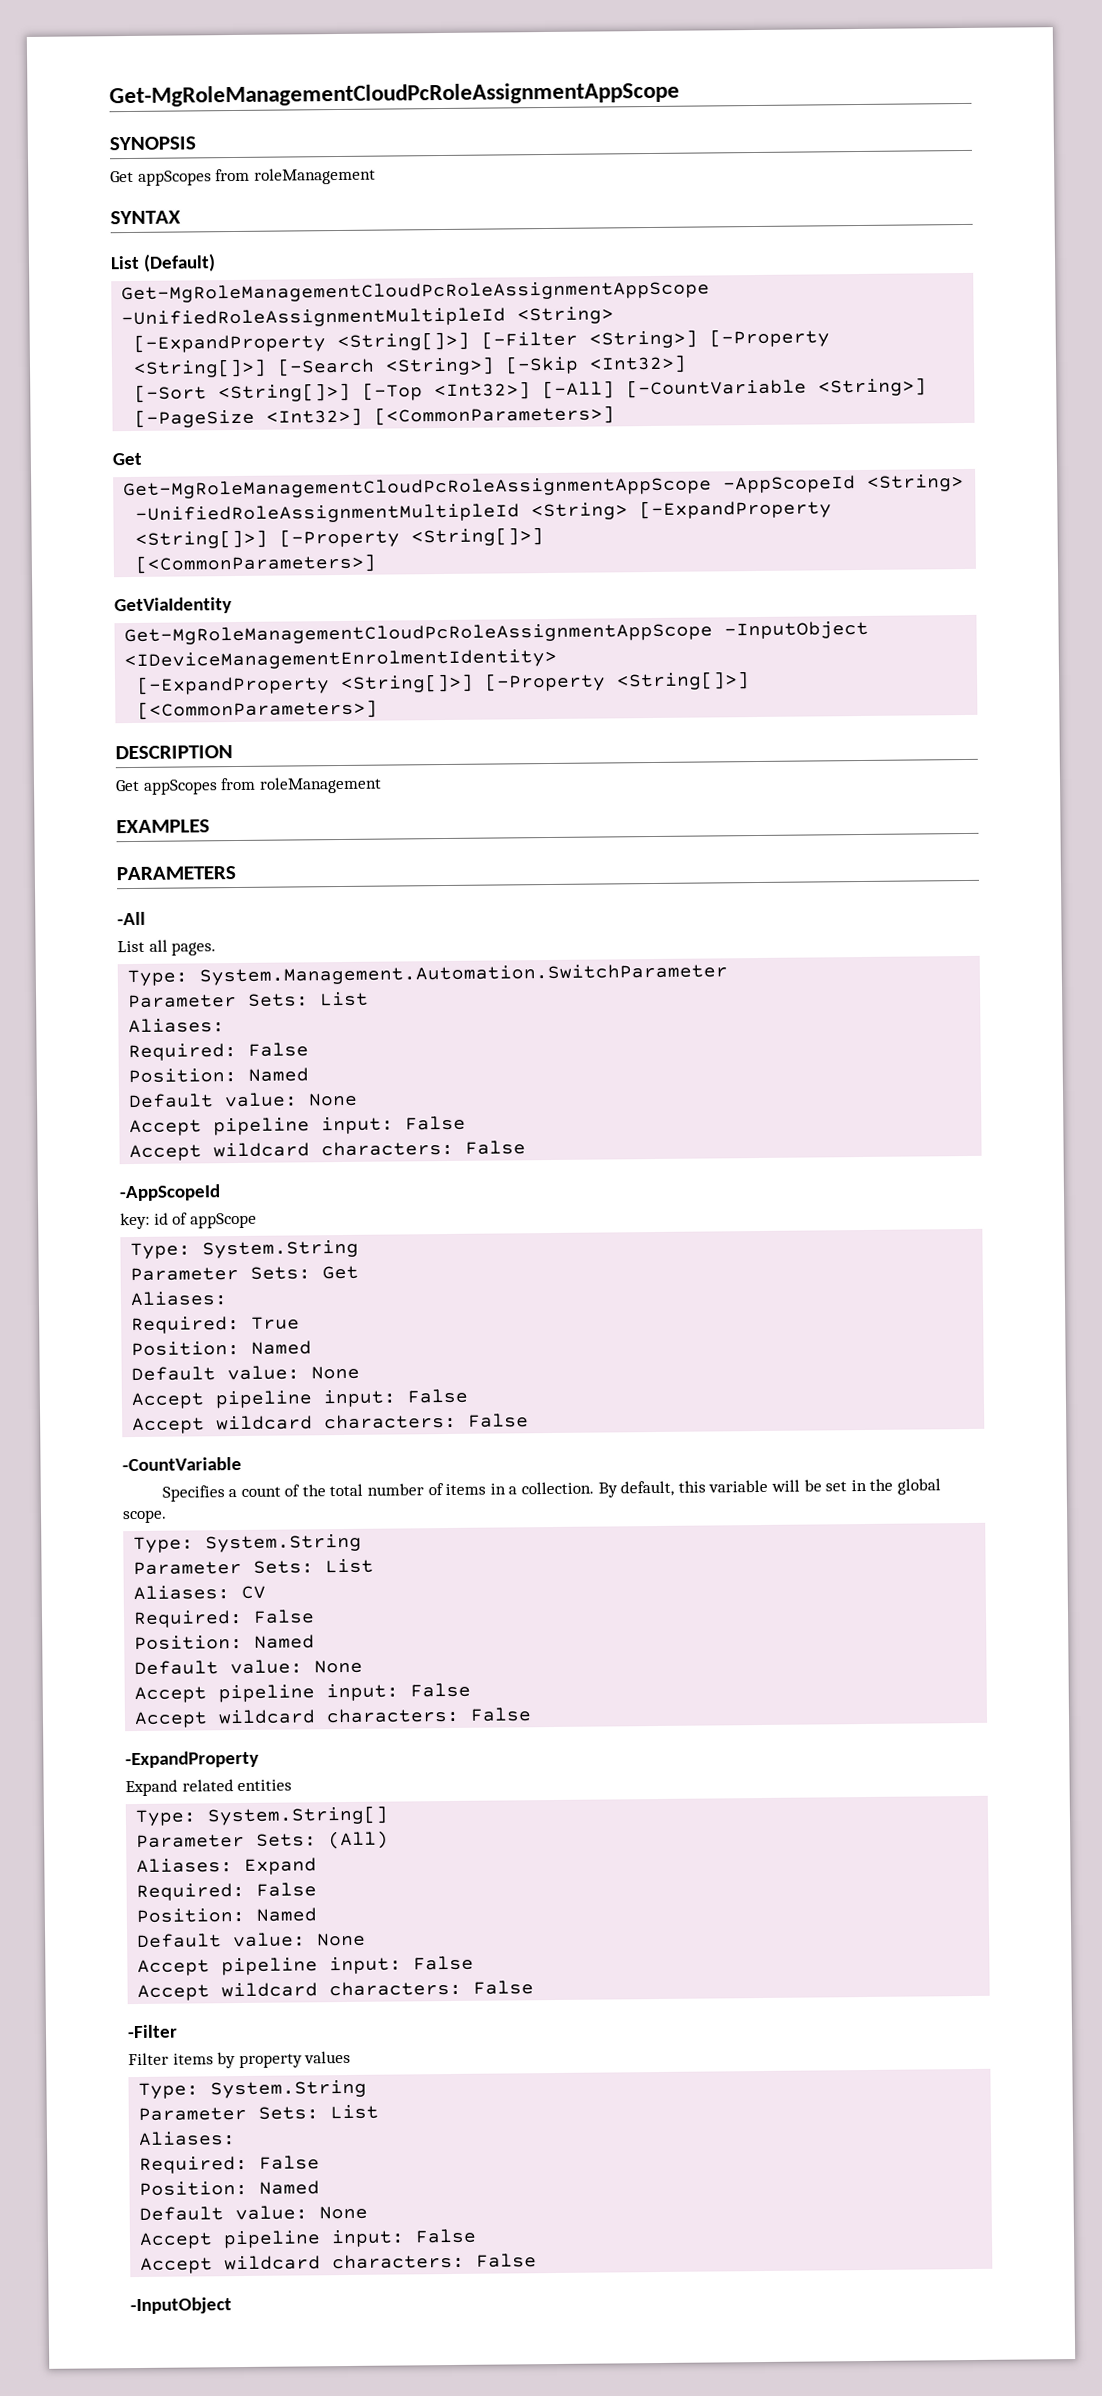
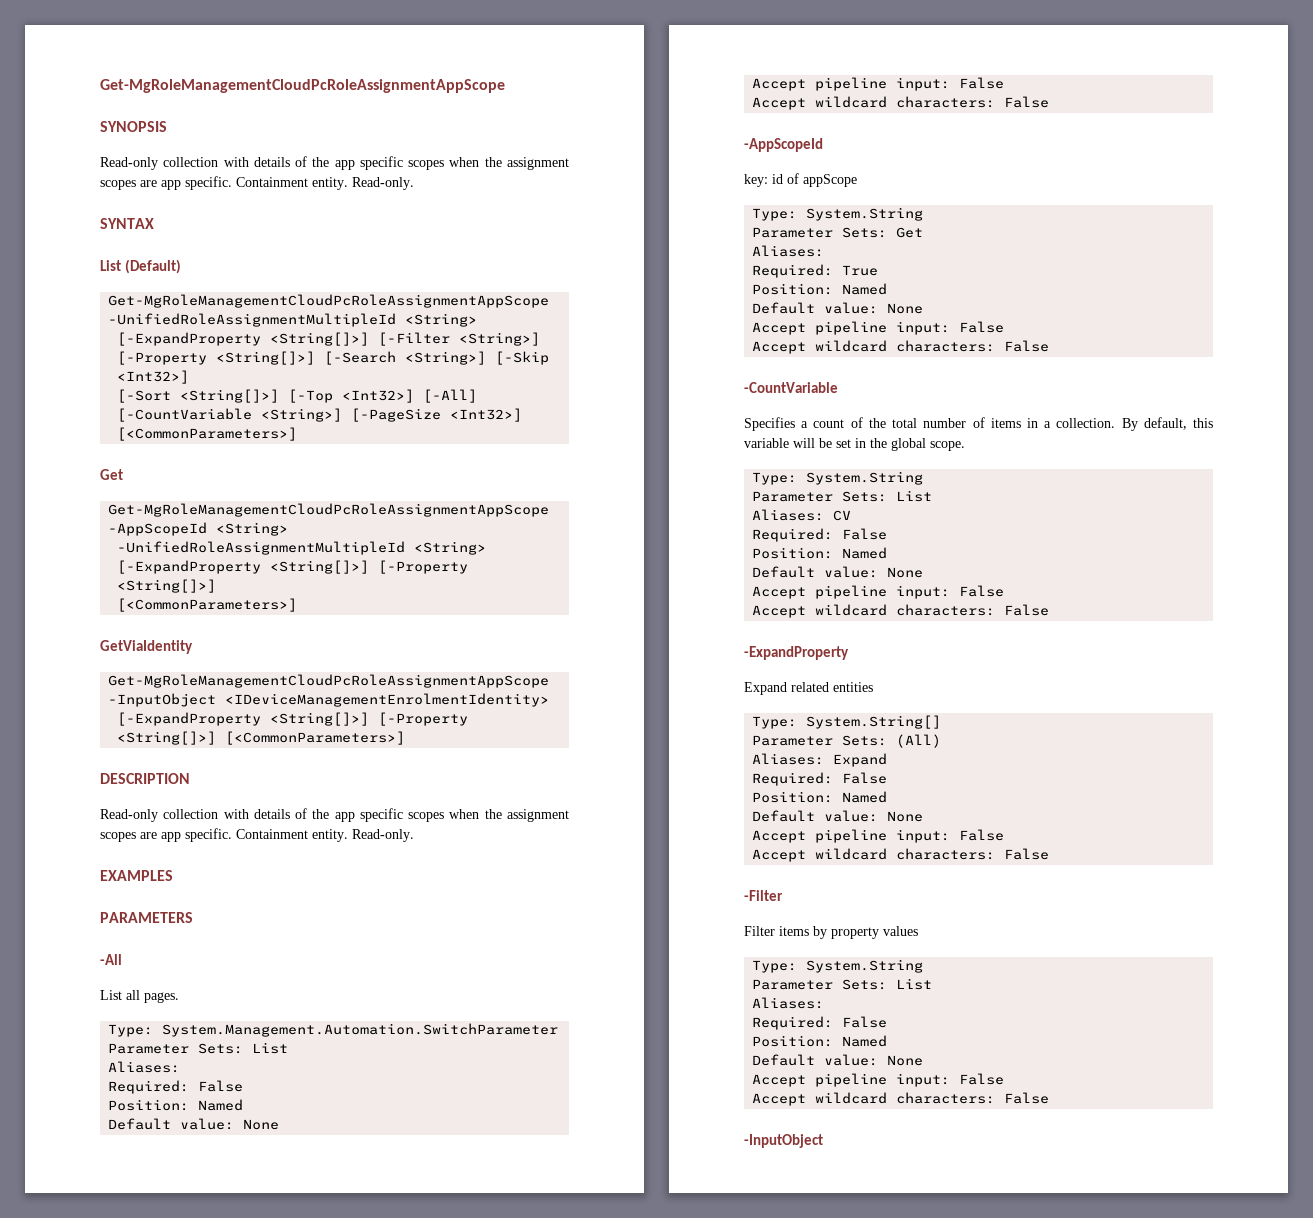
[110,167,376,186] Get appScopes from roleManagement -> [100,156,569,170] [100,176,414,190] Read-only collection with details of the app specific scopes when the assignment scopes are app specific. Containment entity. Read-only.
[115,776,382,795] Get appScopes from roleManagement -> [100,808,569,822] [100,828,414,842] Read-only collection with details of the app specific scopes when the assignment scopes are app specific. Containment entity. Read-only.

